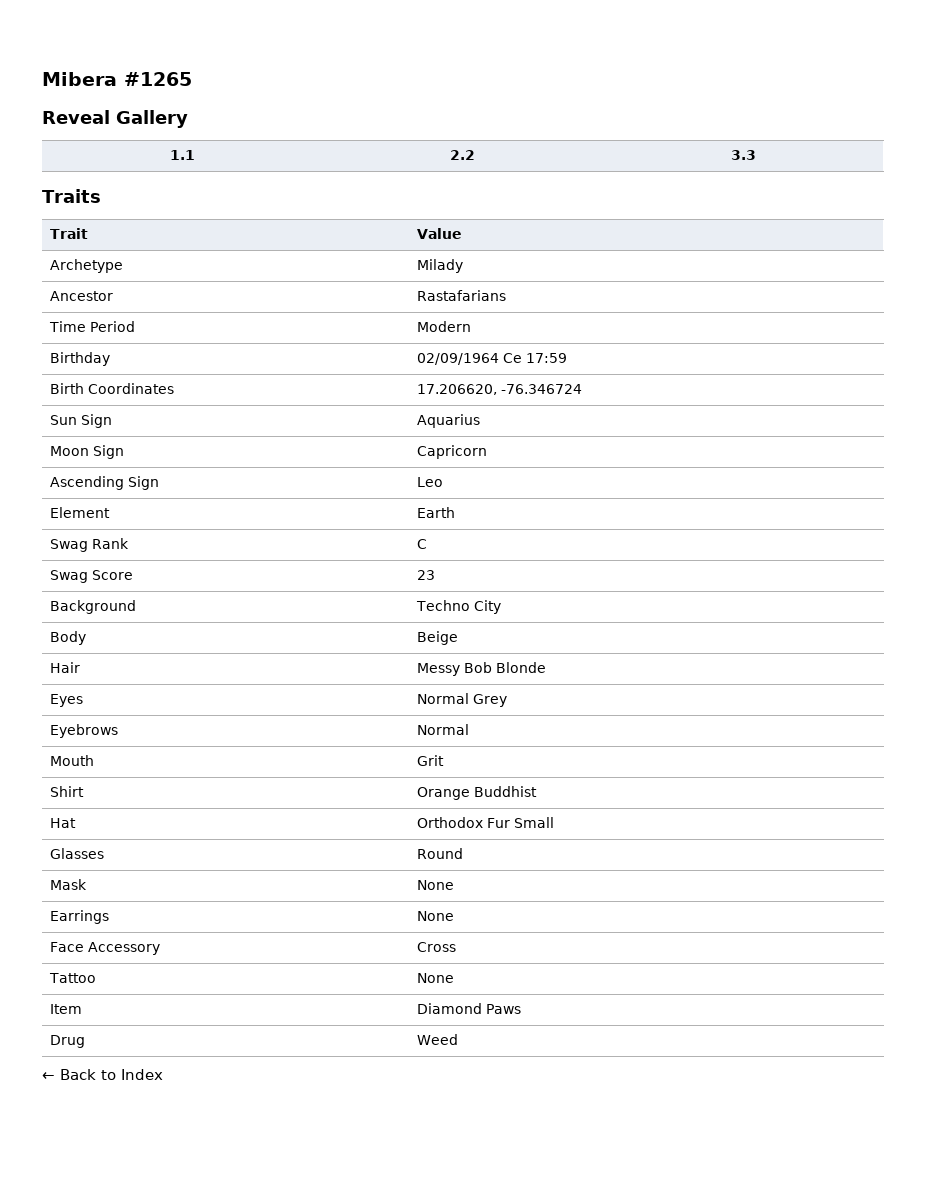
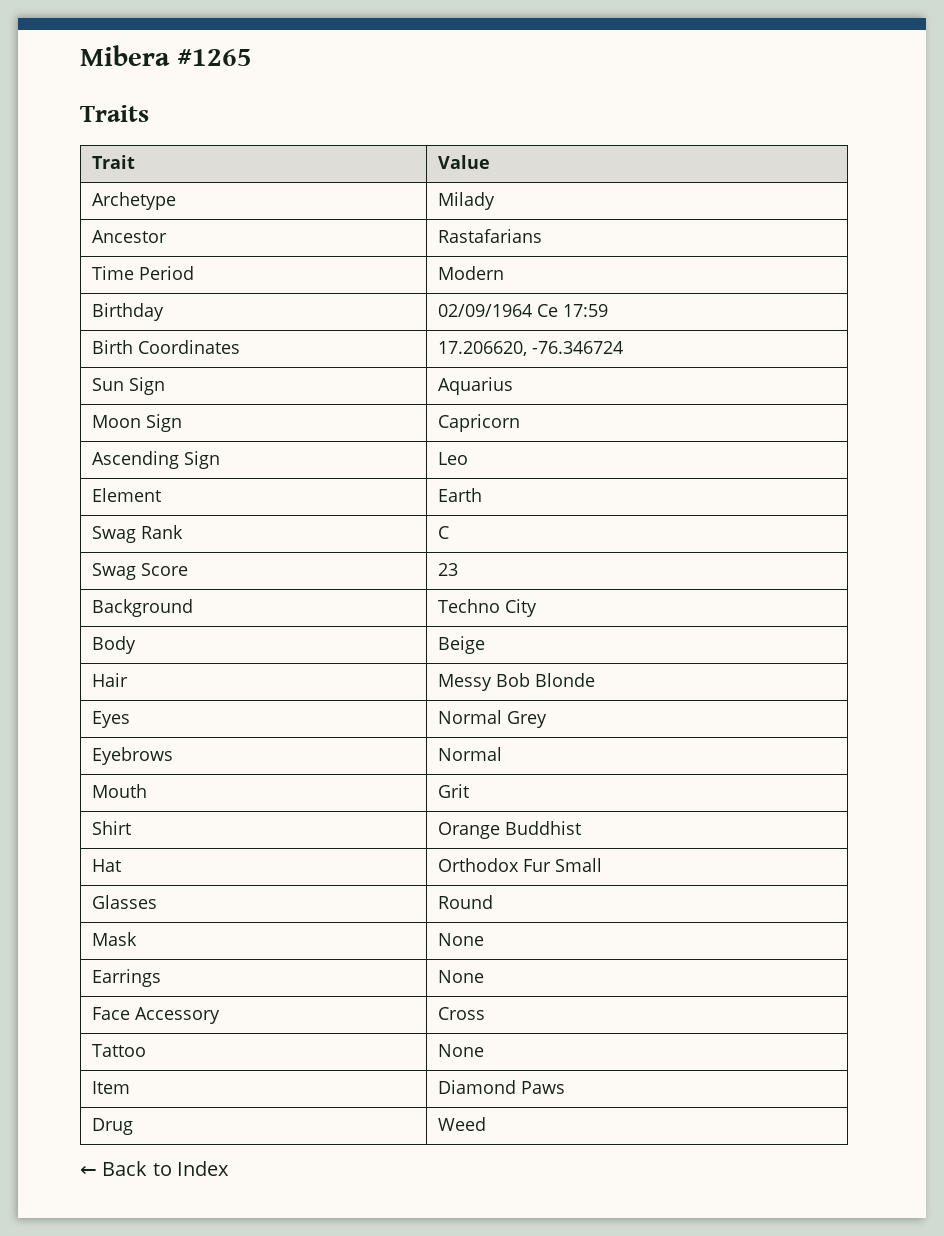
[42,110,188,128] [170,150,195,160] [450,150,475,160] [730,150,756,160] // Reveal Gallery // 1.1 | 2.2 | 3.3 -> (252, 57) none

